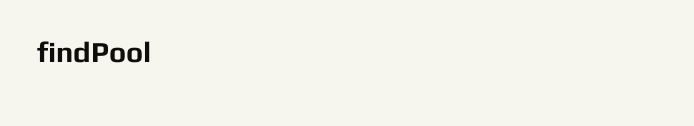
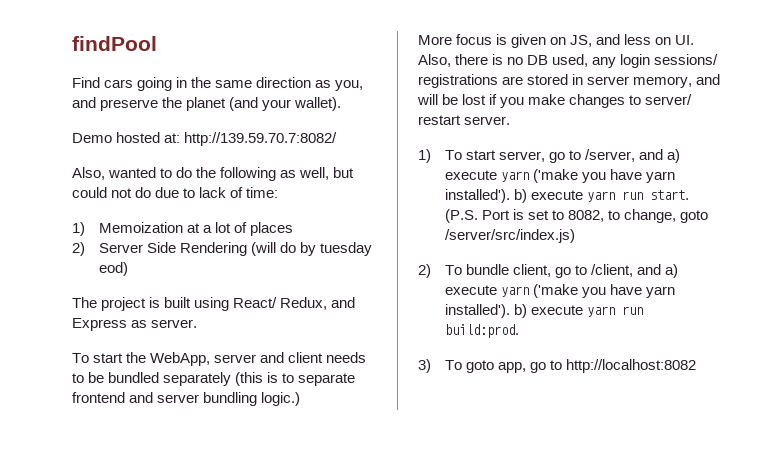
(151, 52) none -> [72,77,364,91] [72,97,342,111] [72,132,338,146] [72,167,355,181] [72,187,279,198] [72,222,293,236] [72,242,372,256] [98,262,128,276] [72,297,356,311] [72,318,198,331] [72,352,367,366] [72,372,356,386] [72,392,301,406] [418,34,695,48] [418,54,719,68] [418,74,721,88] [417,94,693,108] [418,115,511,125] [418,149,680,163] [444,169,675,183] [444,189,689,203] [444,209,708,223] [444,229,575,243] [418,264,678,278] [444,284,675,298] [444,304,643,318] [444,324,519,338] [418,359,696,373] // Find cars going in the same direction as you, and preserve the planet (and your wallet). // Demo hosted at: http://139.59.70.7:8082/ // Also, wanted to do the following as well, but could not do due to lack of time: // 1) Memoization at a lot of places // 2) Server Side Rendering (will do by tuesday eod) // The project is built using React/ Redux, and Express as server. // To start the WebApp, server and client needs to be bundled separately (this is to separate frontend and server bundling logic.) // More focus is given on JS, and less on UI. Also, there is no DB used, any login sessions/ registrations are stored in server memory, and will be lost if you make changes to server/ restart server. // 1) To start server, go to /server, and a) execute yarn ('make you have yarn installed'). b) execute yarn run start. (P.S. Port is set to 8082, to change, goto /server/src/index.js) // 2) To bundle client, go to /client, and a) execute yarn ('make you have yarn installed'). b) execute yarn run build:prod. // 3) To goto app, go to http://localhost:8082

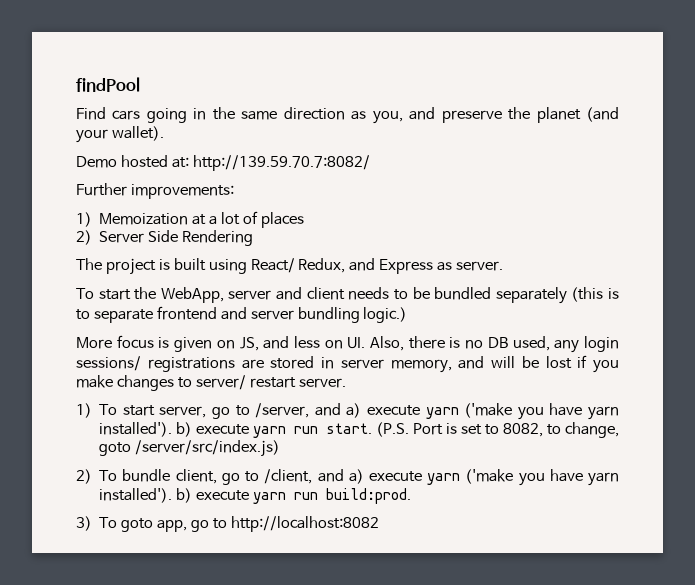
[72,167,355,181] [72,187,279,198] Also, wanted to do the following as well, but could not do due to lack of time: -> [76,183,234,199] Further improvements:
[250,242,372,256] [98,262,128,276] (will do by tuesday eod) -> (254, 238) none

